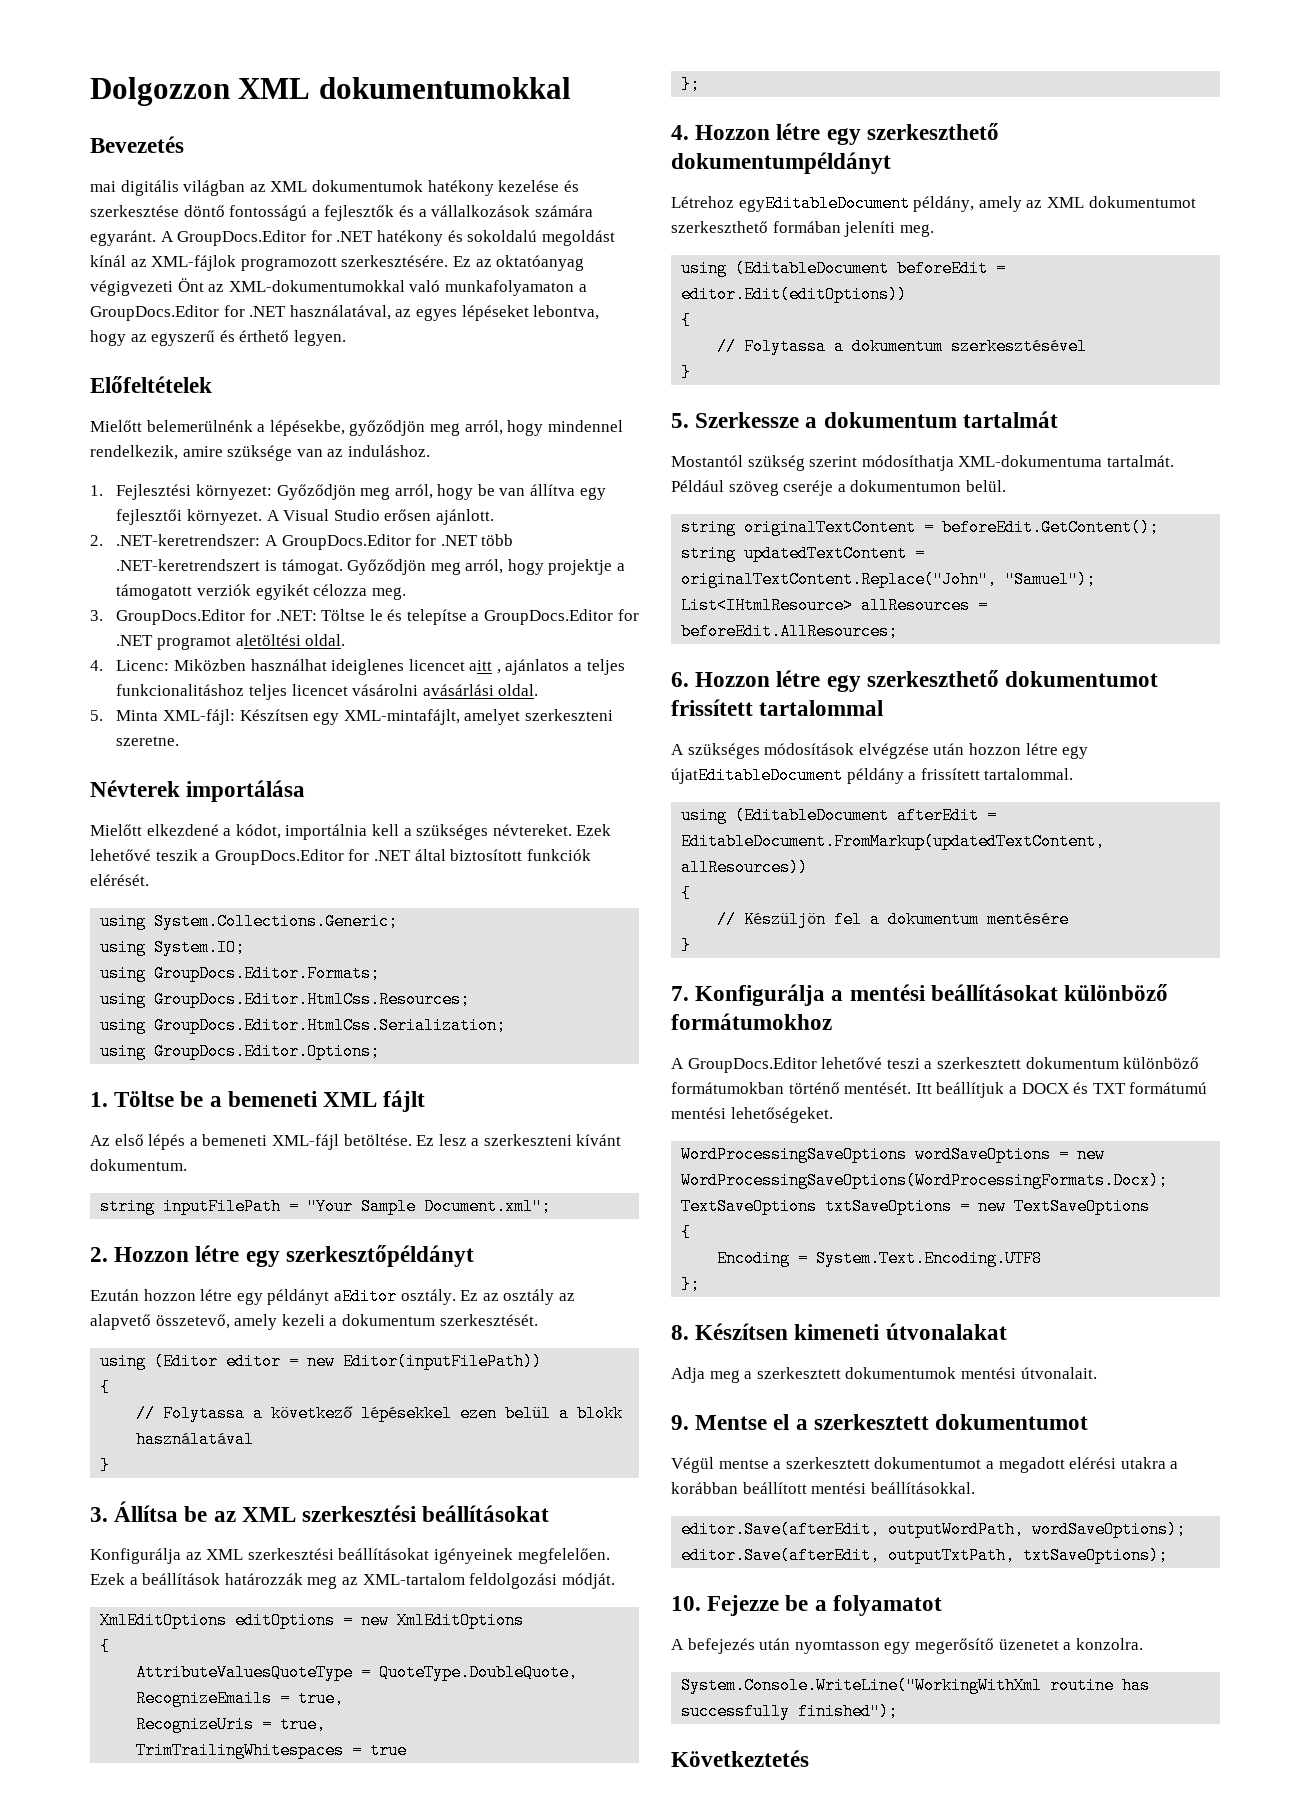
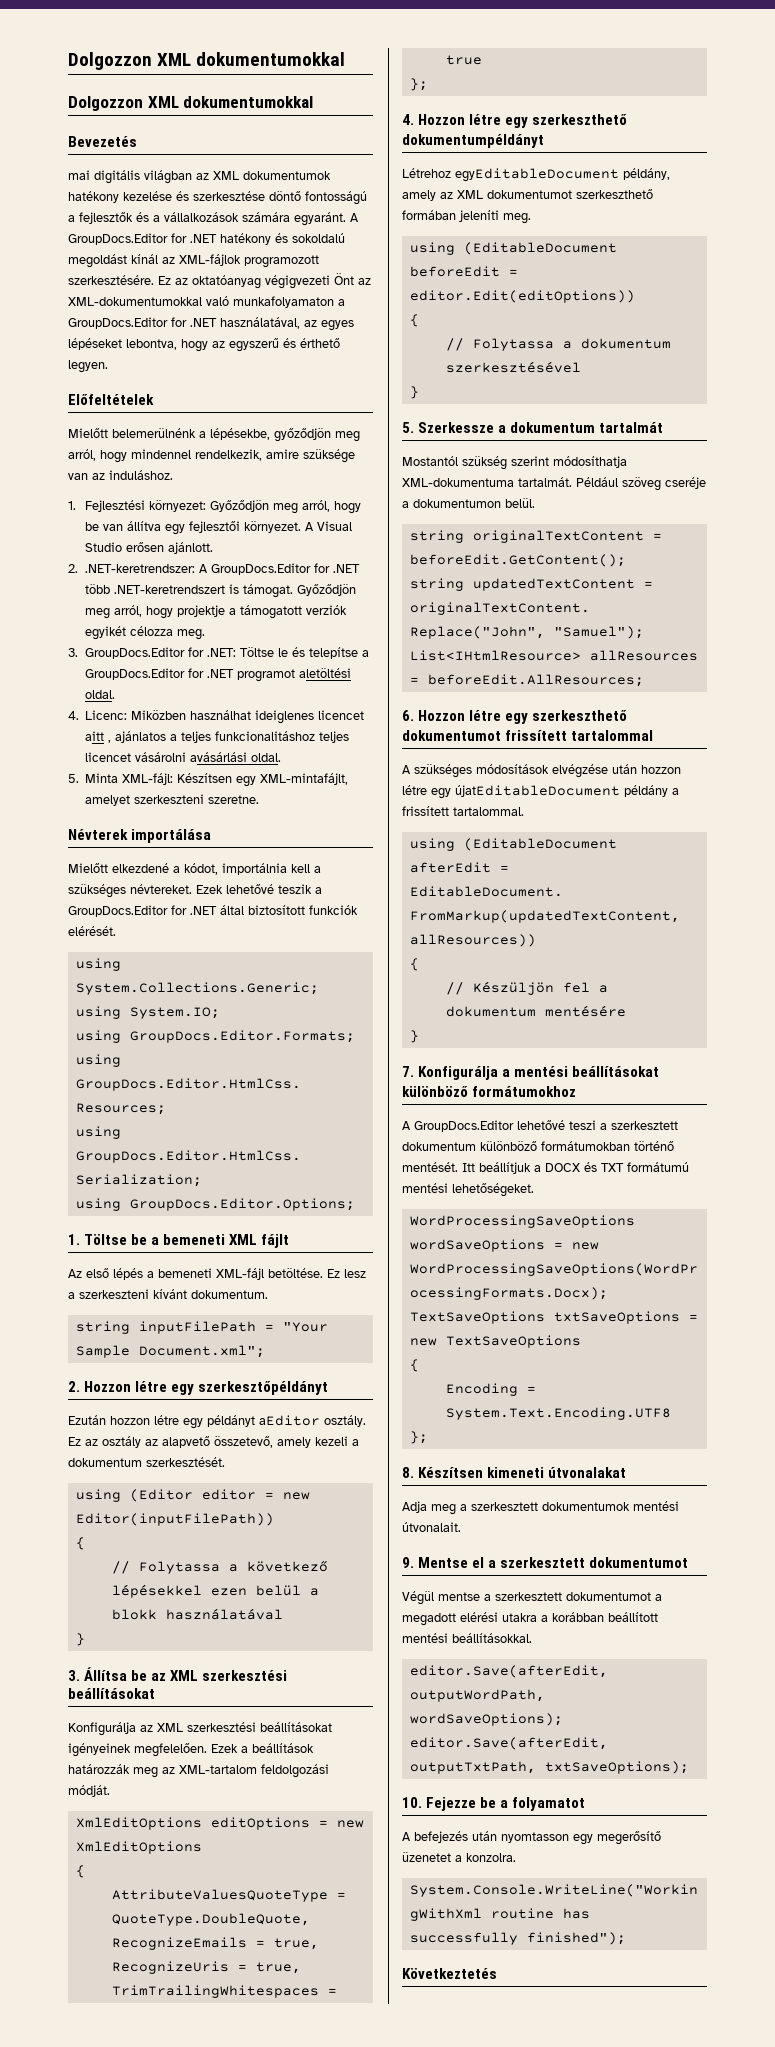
[90,77,571,106] Dolgozzon XML dokumentumokkal -> [68,52,346,70] [68,96,314,111] Dolgozzon XML dokumentumokkal // Dolgozzon XML dokumentumokkal

